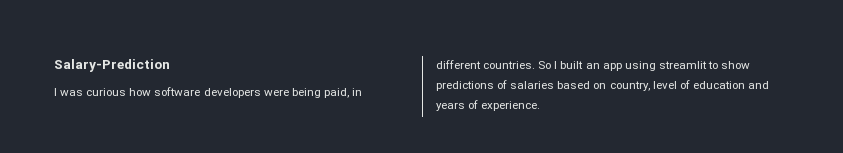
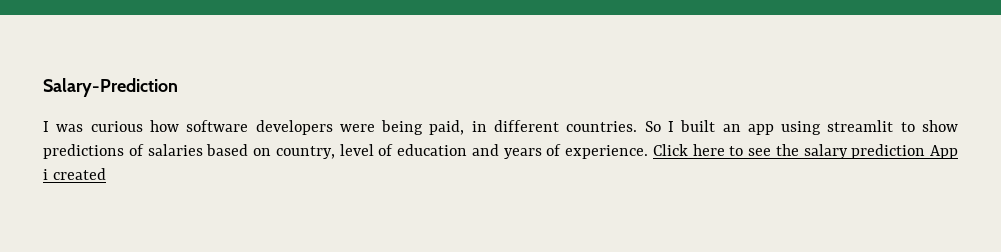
(541, 106) none -> [652,144,958,159] [43,168,106,180] Click here to see the salary prediction App i created

